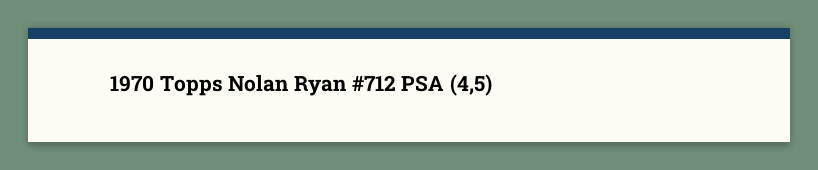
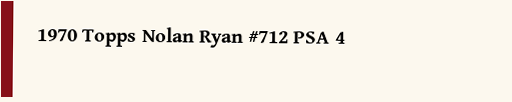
[450,74,493,96] (4,5) -> [334,31,346,44] 4

